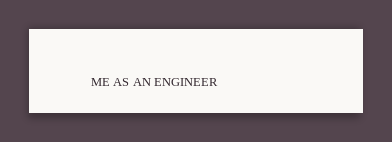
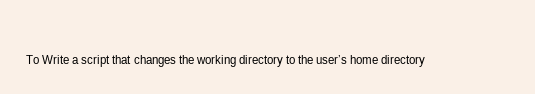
[91,78,219,86] ME AS AN ENGINEER -> [26,55,426,67] To Write a script that changes the working directory to the user’s home directory

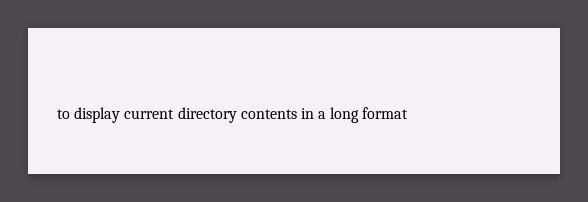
[26,55,426,67] To Write a script that changes the working directory to the user’s home directory -> [57,107,409,123] to display current directory contents in a long format

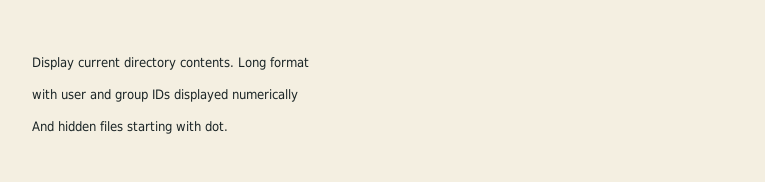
[57,107,409,123] to display current directory contents in a long format -> [32,57,309,70] [32,89,298,102] [32,121,228,134] Display current directory contents. Long format // with user and group IDs displayed numerically // And hidden files starting with dot.

